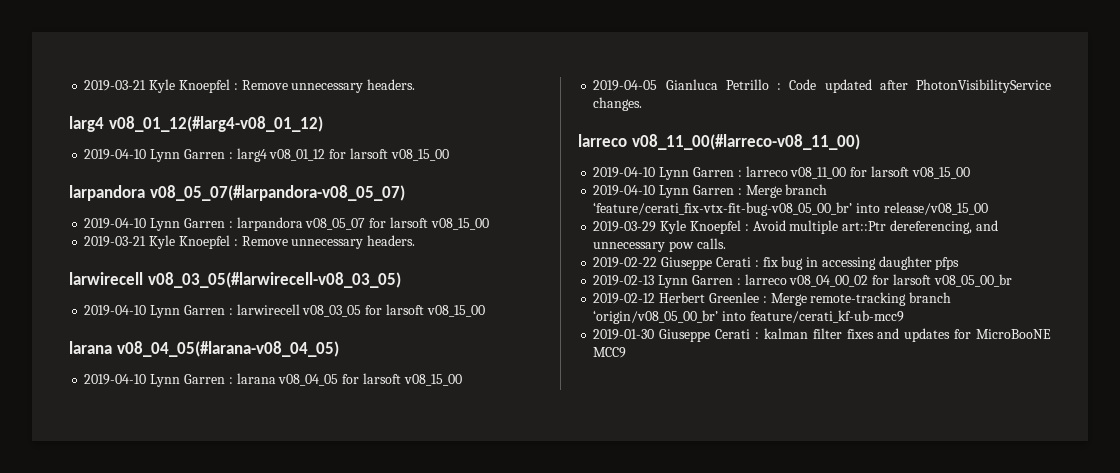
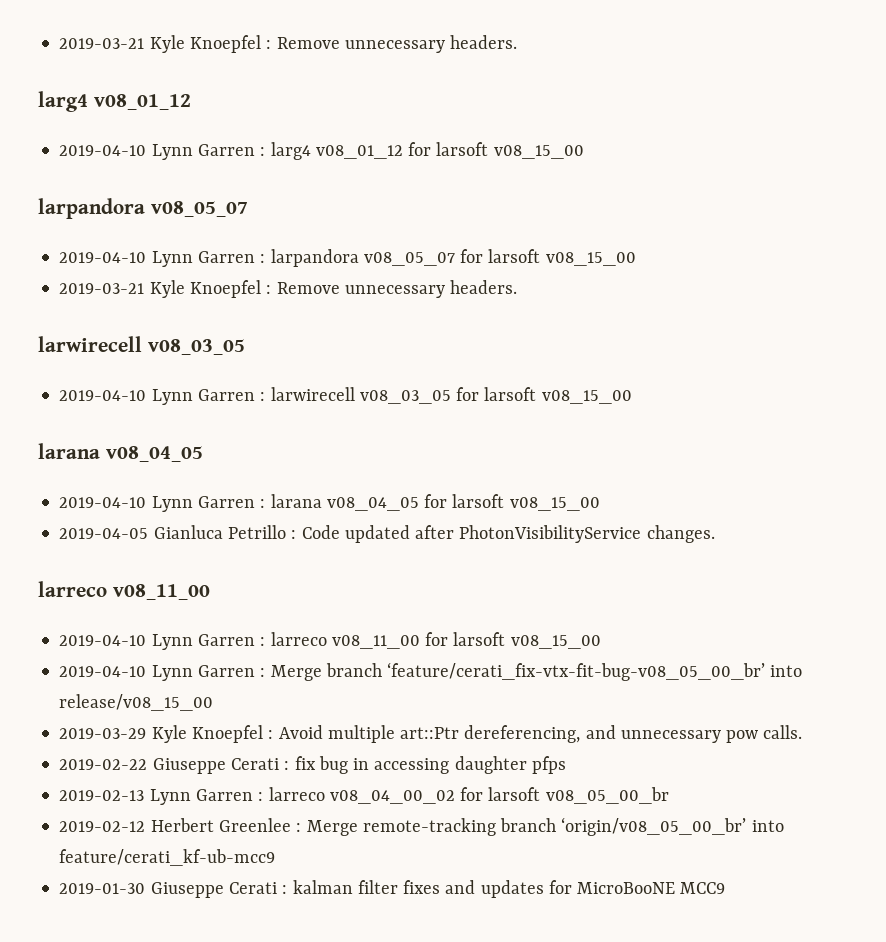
[108,116,323,132] v08_01_12(#larg4-v08_01_12) -> [93,94,191,110] v08_01_12
[149,185,405,201] v08_05_07(#larpandora-v08_05_07) -> [150,201,248,217] v08_05_07
[147,272,401,288] v08_03_05(#larwirecell-v08_03_05) -> [147,339,245,355] v08_03_05
[116,341,339,357] v08_04_05(#larana-v08_04_05) -> [105,446,203,462] v08_04_05
[631,134,860,150] v08_11_00(#larreco-v08_11_00) -> [112,584,210,600] v08_11_00

